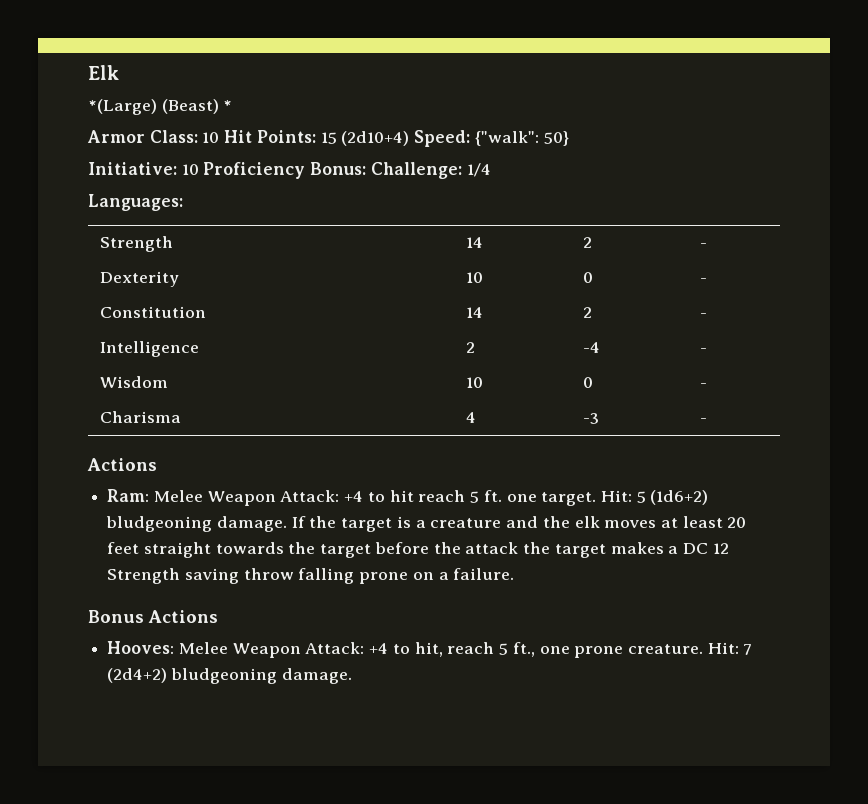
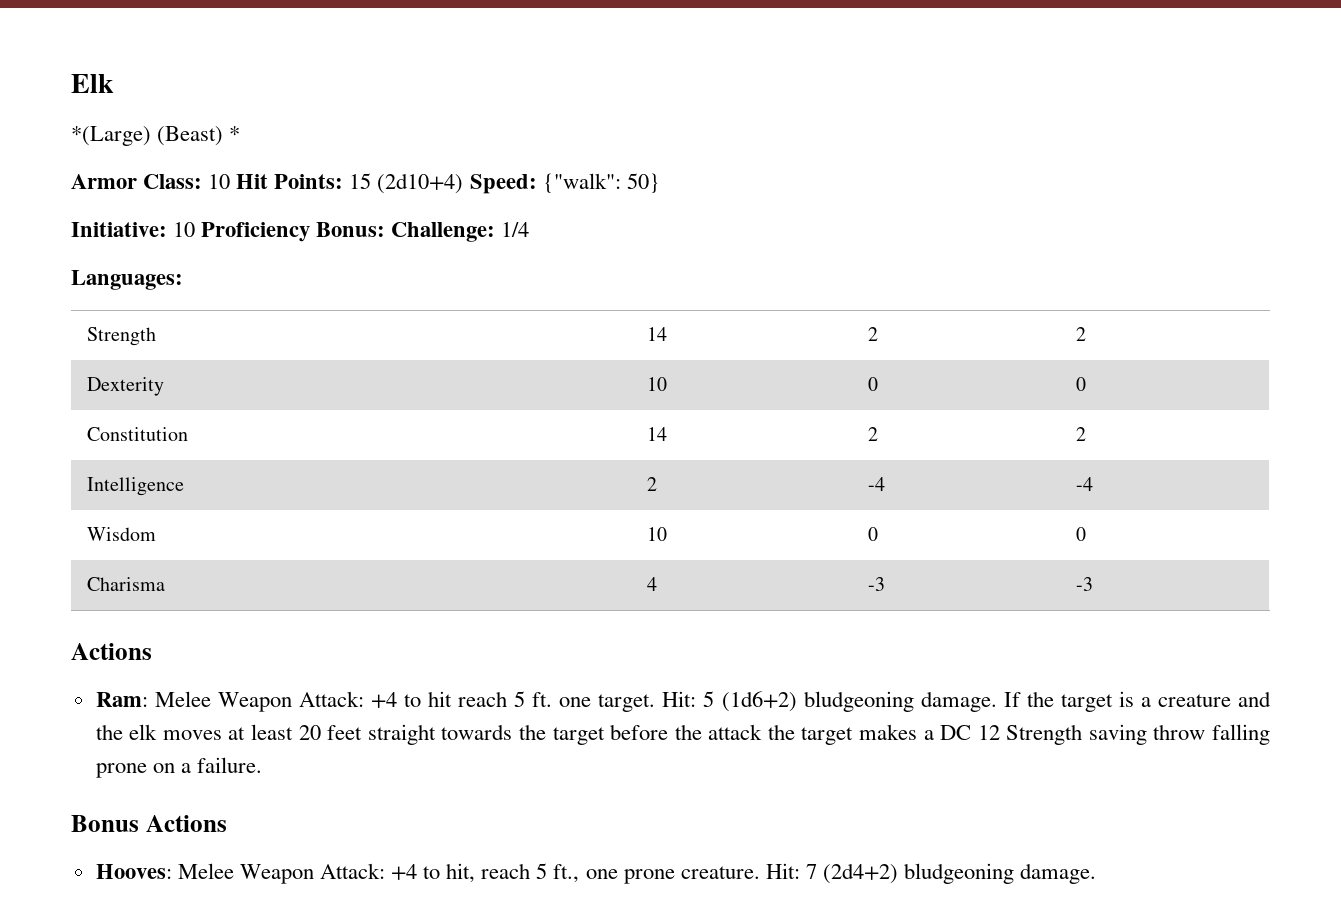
[699,243,707,248] - -> [1075,327,1086,341] 2
[699,278,707,283] - -> [1075,377,1086,391] 0
[699,313,707,318] - -> [1075,427,1086,441] 2
[699,348,707,353] - -> [1075,477,1093,491] -4
[699,383,707,388] - -> [1075,527,1086,541] 0
[699,418,707,423] - -> [1075,577,1093,591] -3

